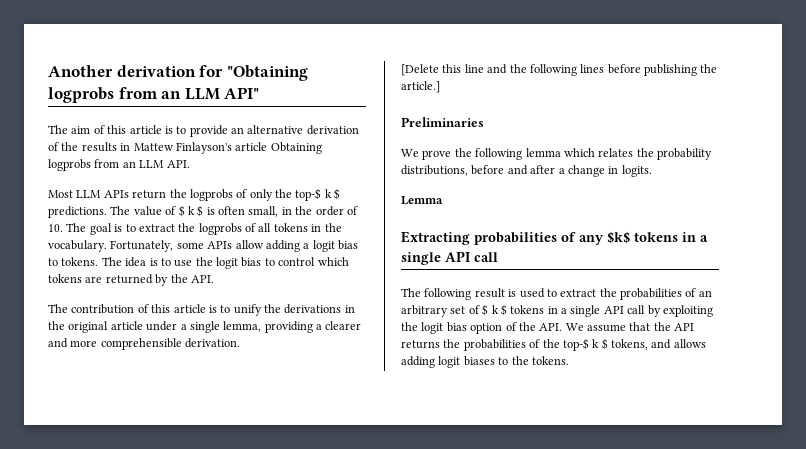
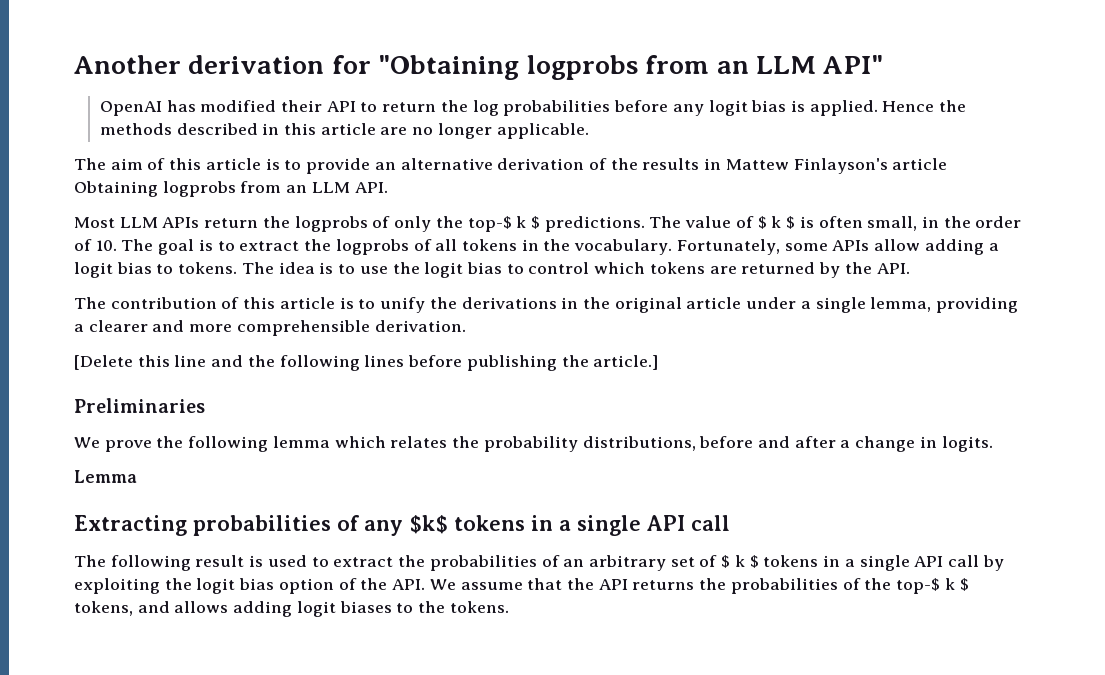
(260, 93) none -> [99,100,967,116] [99,123,589,139] // OpenAI has modified their API to return the log probabilities before any logit bias is applied. Hence the methods described in this article are no longer applicable.

